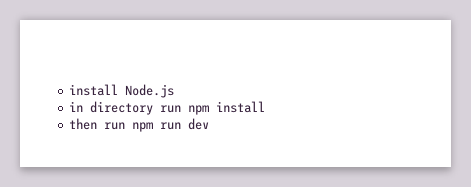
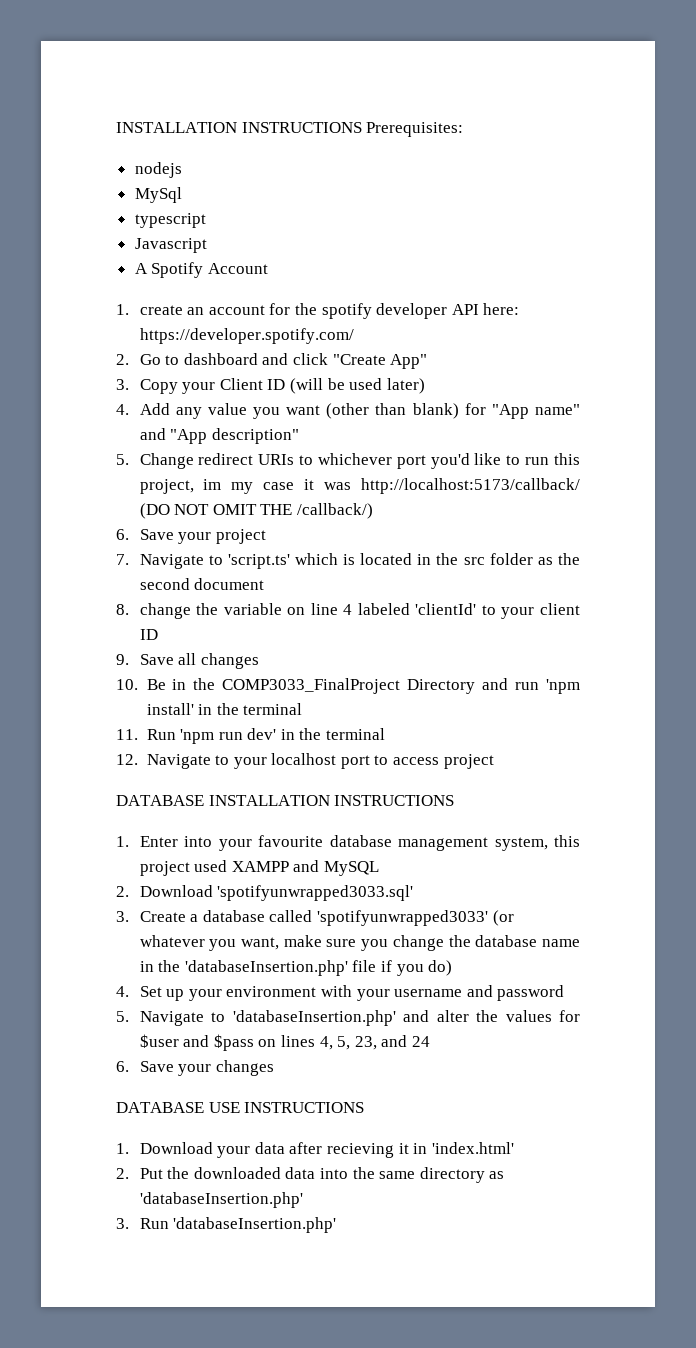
[69,84,175,98] [69,101,266,115] [69,118,210,132] install Node.js // in directory run npm install // then run npm run dev -> [116,122,464,137] [134,162,182,178] [134,187,182,203] [134,213,206,228] [134,238,207,253] [134,262,268,278] [116,303,520,319] [139,328,354,344] [116,353,428,369] [116,378,425,394] [116,403,580,419] [139,428,299,444] [116,453,581,469] [139,478,580,494] [139,503,373,519] [116,529,266,544] [116,553,580,569] [139,578,265,590] [116,603,580,619] [139,629,158,640] [116,653,259,669] [116,678,580,694] [146,703,303,715] [116,728,386,744] [116,753,494,769] [116,795,455,806] [116,835,580,851] [139,860,379,876] [116,885,414,901] [116,910,514,926] [139,935,580,951] [139,960,453,976] [116,985,565,1001] [116,1010,580,1026] [139,1034,430,1051] [116,1060,274,1076] [116,1102,365,1113] [116,1142,514,1158] [116,1167,505,1183] [139,1192,303,1208] [116,1217,337,1233] INSTALLATION INSTRUCTIONS Prerequisites: // nodejs // MySql // typescript // Javascript // A Spotify Account // 1. create an account for the spotify developer API here: https://developer.spotify.com/ // 2. Go to dashboard and click "Create App" // 3. Copy your Client ID (will be used later) // 4. Add any value you want (other than blank) for "App name" and "App description" // 5. Change redirect URIs to whichever port you'd like to run this project, im my case it was http://localhost:5173/callback/ (DO NOT OMIT THE /callback/) // 6. Save your project // 7. Navigate to 'script.ts' which is located in the src folder as the second document // 8. change the variable on line 4 labeled 'clientId' to your client ID // 9. Save all changes // 10. Be in the COMP3033_FinalProject Directory and run 'npm install' in the terminal // 11. Run 'npm run dev' in the terminal // 12. Navigate to your localhost port to access project // DATABASE INSTALLATION INSTRUCTIONS // 1. Enter into your favourite database management system, this project used XAMPP and MySQL // 2. Download 'spotifyunwrapped3033.sql' // 3. Create a database called 'spotifyunwrapped3033' (or whatever you want, make sure you change the database name in the 'databaseInsertion.php' file if you do) // 4. Set up your environment with your username and password // 5. Navigate to 'databaseInsertion.php' and alter the values for $user and $pass on lines 4, 5, 23, and 24 // 6. Save your changes // DATABASE USE INSTRUCTIONS // 1. Download your data after recieving it in 'index.html' // 2. Put the downloaded data into the same directory as 'databaseInsertion.php' // 3. Run 'databaseInsertion.php'

